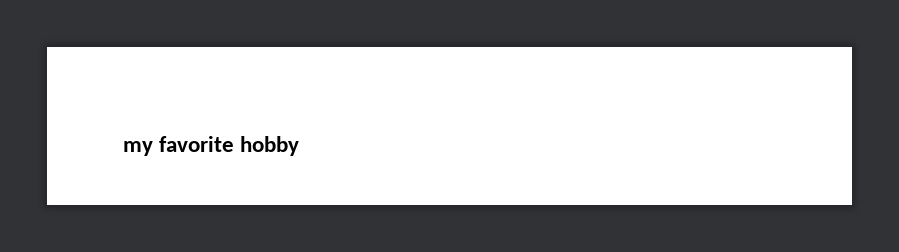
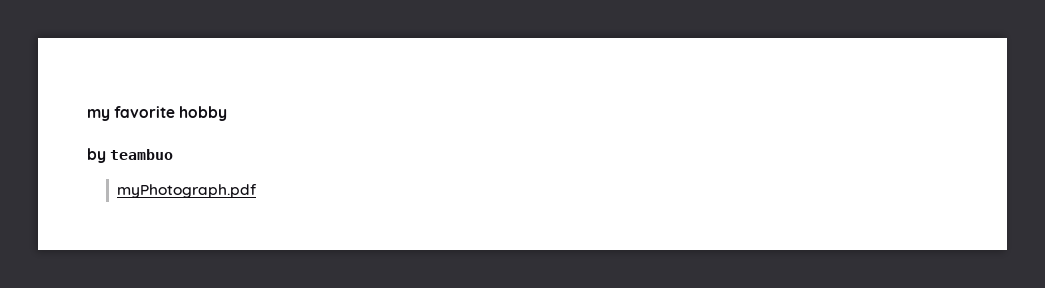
(300, 146) none -> [87,148,174,163] [117,184,258,198] // by teambuo // myPhotograph.pdf

